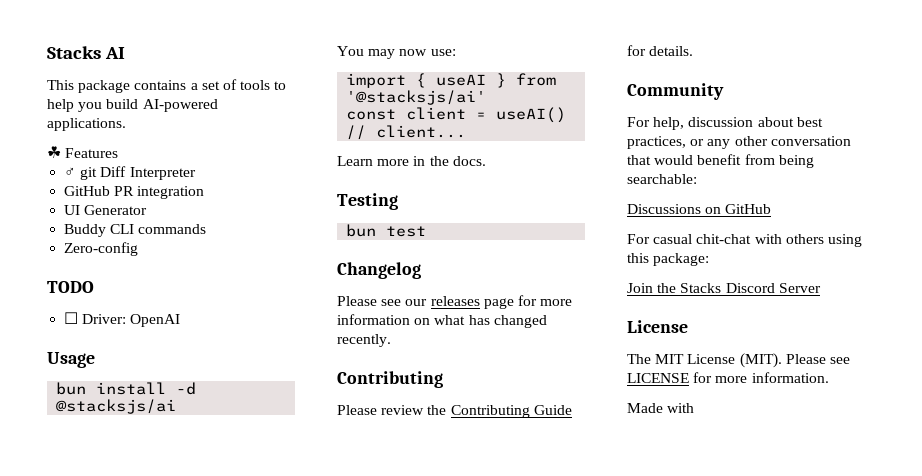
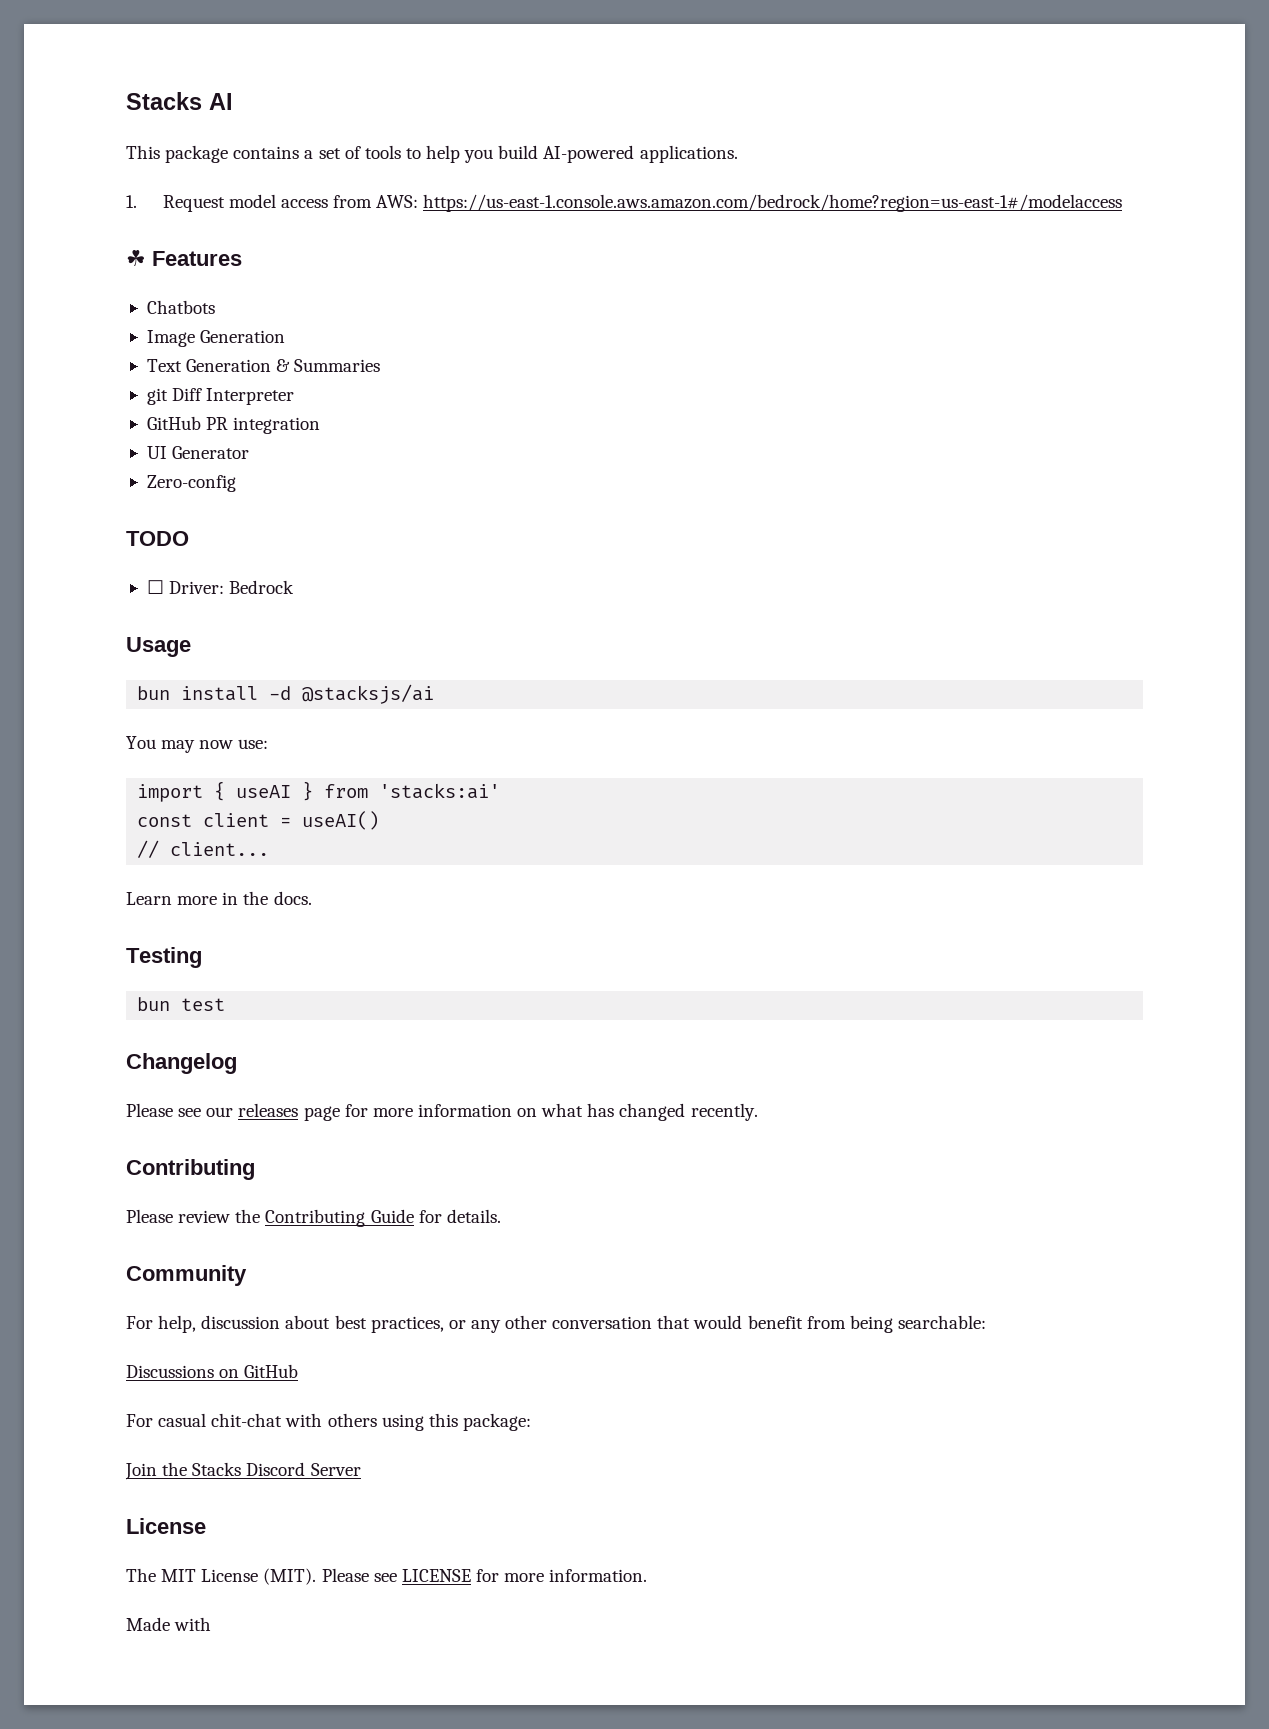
[47,146,119,158] [64,167,77,177] ☘ Features // ♂ -> [126,194,1123,212] [126,249,242,266] [146,300,215,314] [146,330,286,347] [146,359,381,372] 1. Request model access from AWS: https://us-east-1.console.aws.amazon.com/bedrock/home?region=us-east-1#/modelaccess // ☘ Features // Chatbots // Image Generation // Text Generation & Summaries //
[64,224,207,237] // Buddy CLI commands -> (250, 452) none
[130,314,181,327] OpenAI -> [229,580,295,594] Bedrock
[346,90,487,105] '@stacksjs/ai' -> [379,783,501,799] 'stacks:ai'

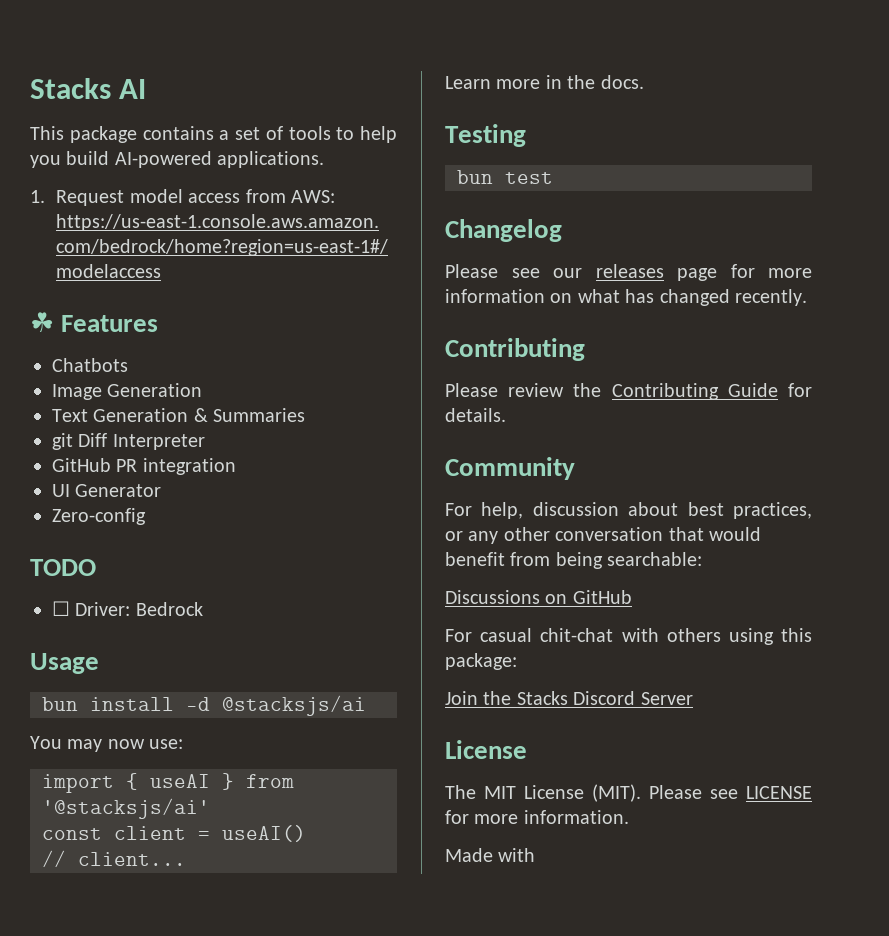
[379,783,501,799] 'stacks:ai' -> [42,798,210,819] '@stacksjs/ai'

